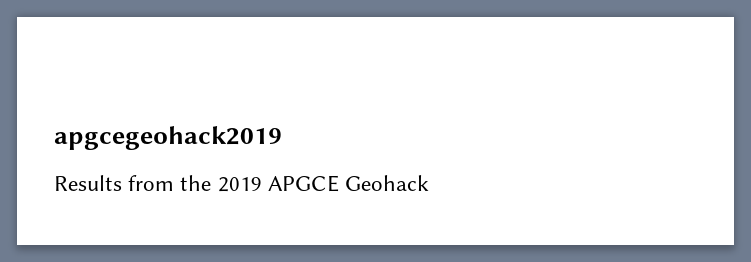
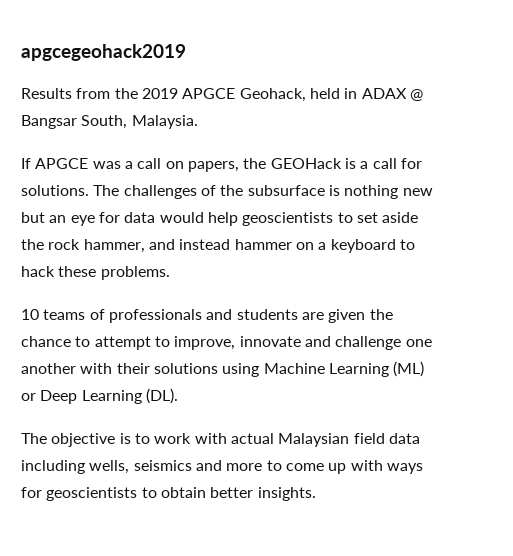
[345,175,430,191] Geohack -> [239,88,423,102] [21,115,198,129] [21,158,422,172] [21,185,433,199] [21,212,419,226] [21,239,415,253] [21,266,170,280] [21,309,393,323] [21,336,432,350] [21,361,425,377] [21,388,178,404] [21,433,420,447] [21,460,423,474] [21,487,316,501] Geohack, held in ADAX @ Bangsar South, Malaysia. // If APGCE was a call on papers, the GEOHack is a call for solutions. The challenges of the subsurface is nothing new but an eye for data would help geoscientists to set aside the rock hammer, and instead hammer on a keyboard to hack these problems. // 10 teams of professionals and students are given the chance to attempt to improve, innovate and challenge one another with their solutions using Machine Learning (ML) or Deep Learning (DL). // The objective is to work with actual Malaysian field data including wells, seismics and more to come up with ways for geoscientists to obtain better insights.

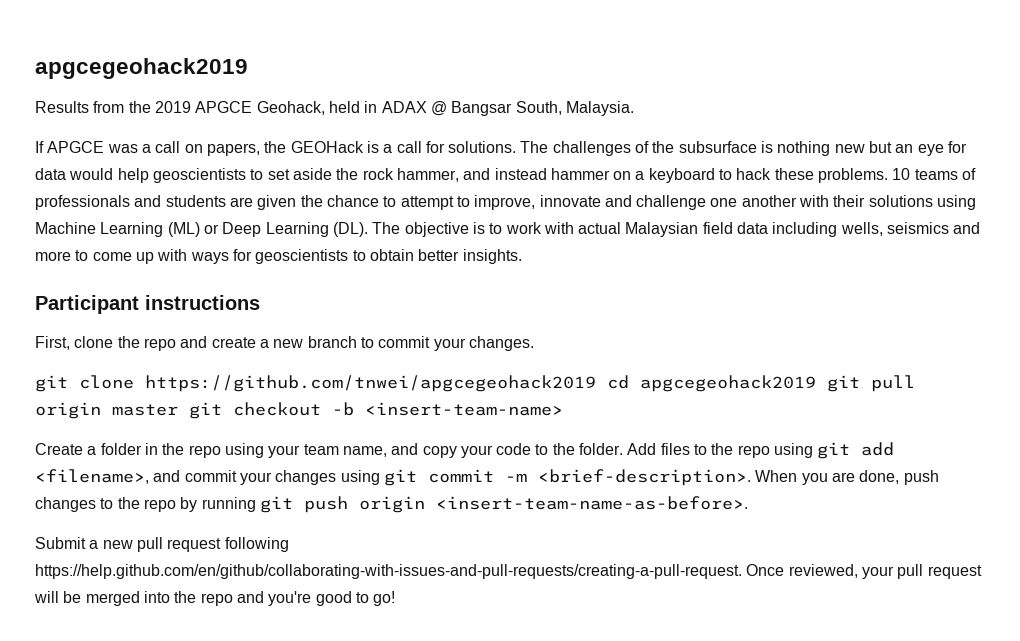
(170, 273) // -> (889, 175) none
(178, 396) // -> (368, 229) none
(316, 494) none -> [35,295,260,314] [35,336,534,351] [35,375,915,392] [35,402,563,419] [35,442,895,459] [35,469,939,486] [35,496,748,513] [35,537,289,552] [35,564,982,579] [34,591,396,606] // Participant instructions // First, clone the repo and create a new branch to commit your changes. // git clone https://github.com/tnwei/apgcegeohack2019 cd apgcegeohack2019 git pull origin master git checkout -b <insert-team-name> // Create a folder in the repo using your team name, and copy your code to the folder. Add files to the repo using git add <filename>, and commit your changes using git commit -m <brief-description>. When you are done, push changes to the repo by running git push origin <insert-team-name-as-before>. // Submit a new pull request following https://help.github.com/en/github/collaborating-with-issues-and-pull-requests/creating-a-pull-request. Once reviewed, your pull request will be merged into the repo and you're good to go!

